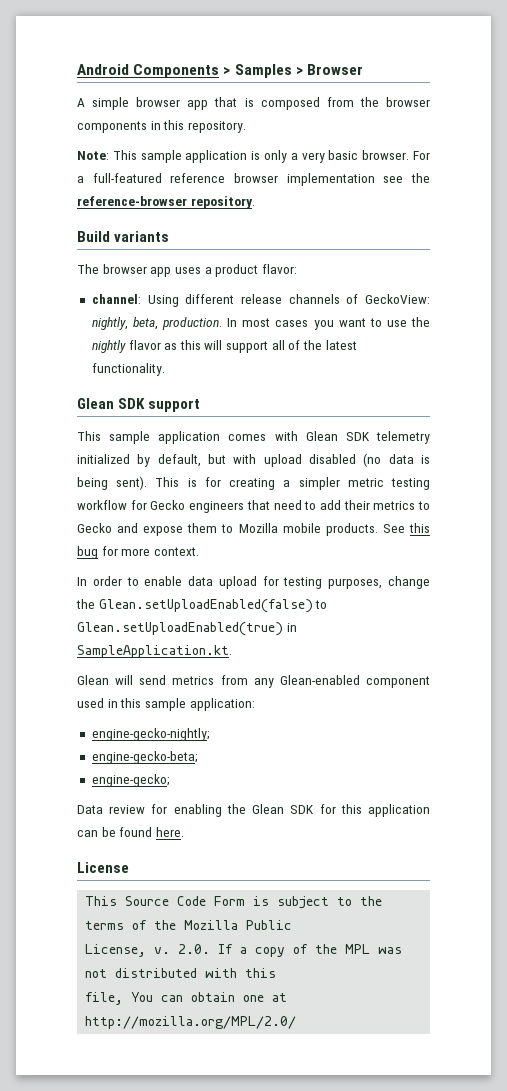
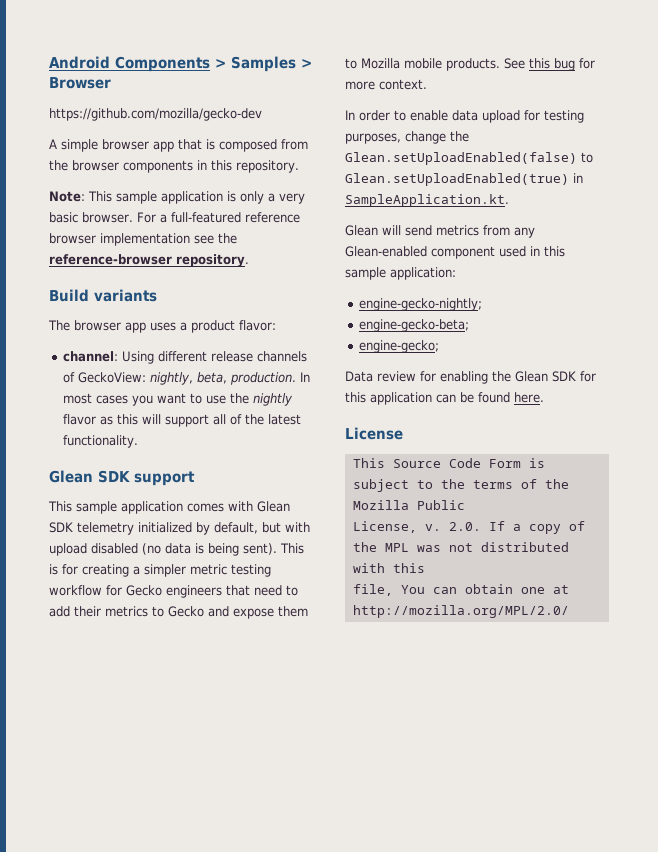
(363, 69) none -> [49,108,262,121] // https://github.com/mozilla/gecko-dev

